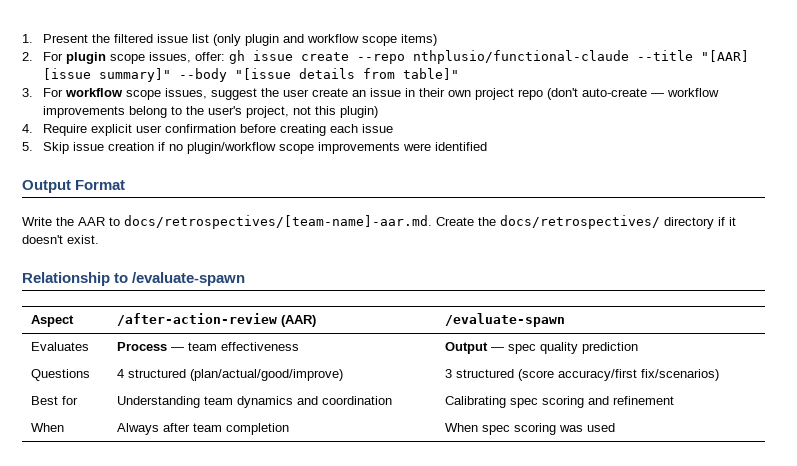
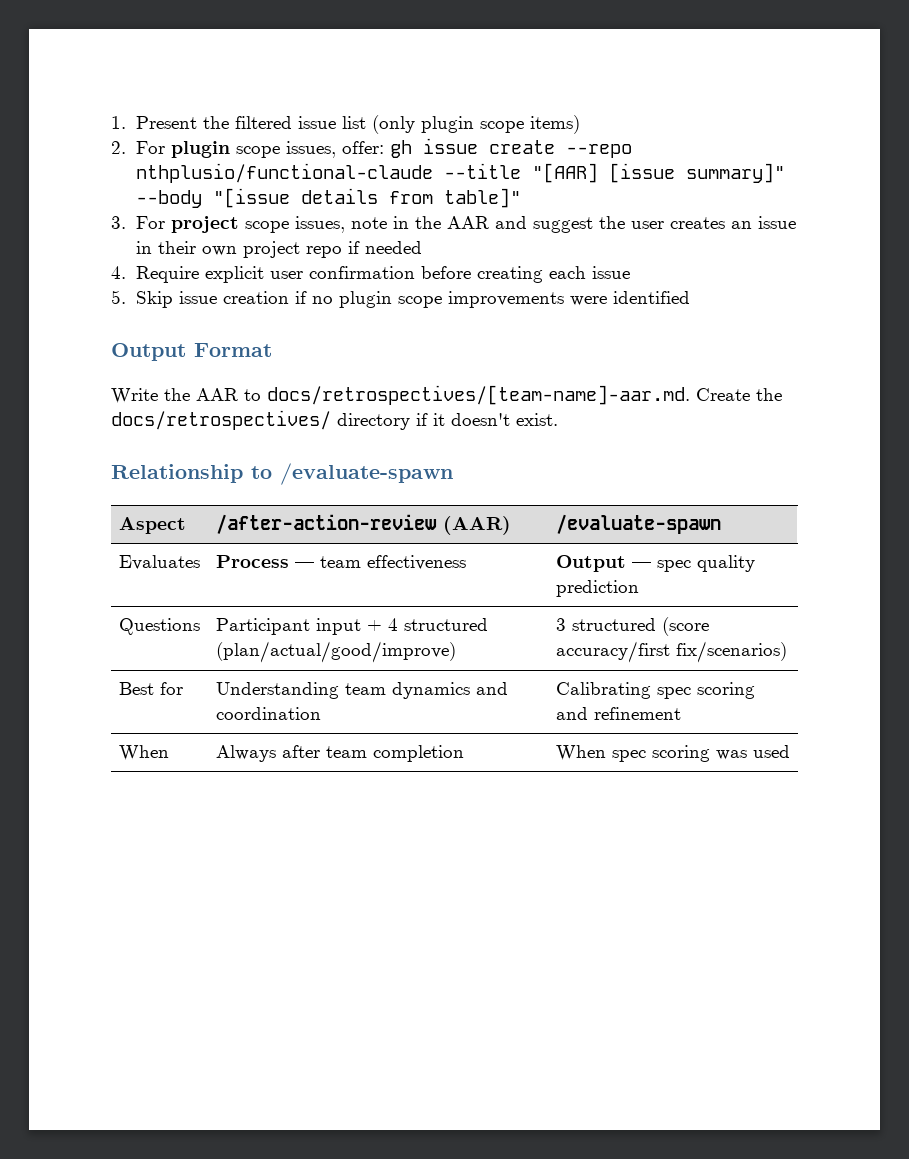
[282,34,359,43] and workflow -> (474, 124) none
[64,88,207,100] workflow scope issues, -> [170,216,527,233] project scope issues, note in the AAR and
[311,88,348,97] create -> [669,217,725,229] creates
[546,88,719,100] [42,106,378,118] (don't auto-create — workflow improvements belong to the user's project, not this plugin) -> [347,241,422,254] if needed
[186,142,276,154] plugin/workflow -> [338,291,392,308] plugin
(90, 375) none -> [215,618,382,635] Participant input +

